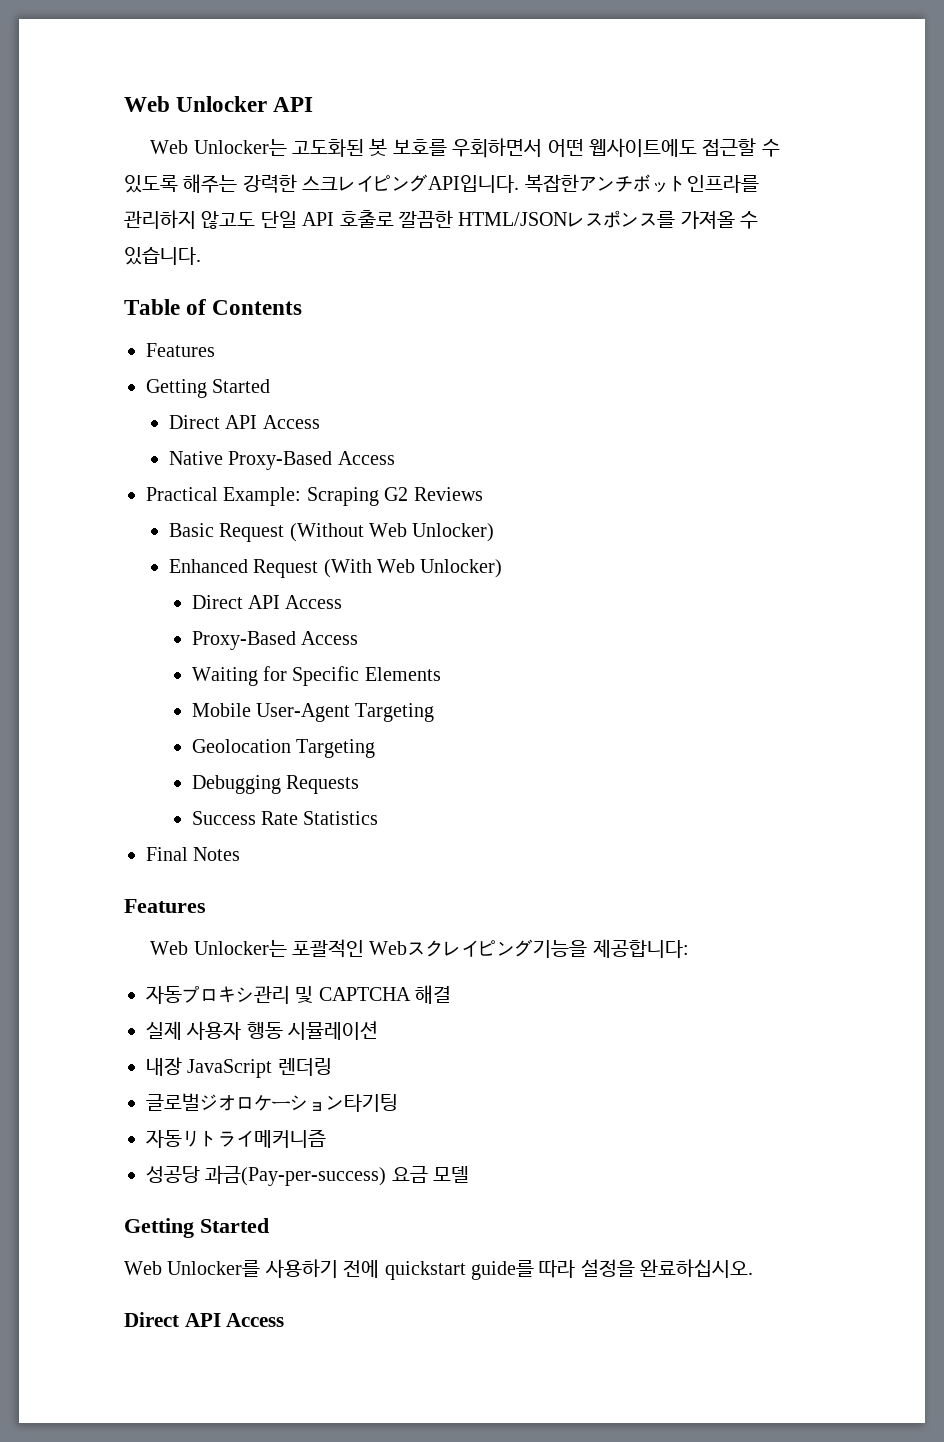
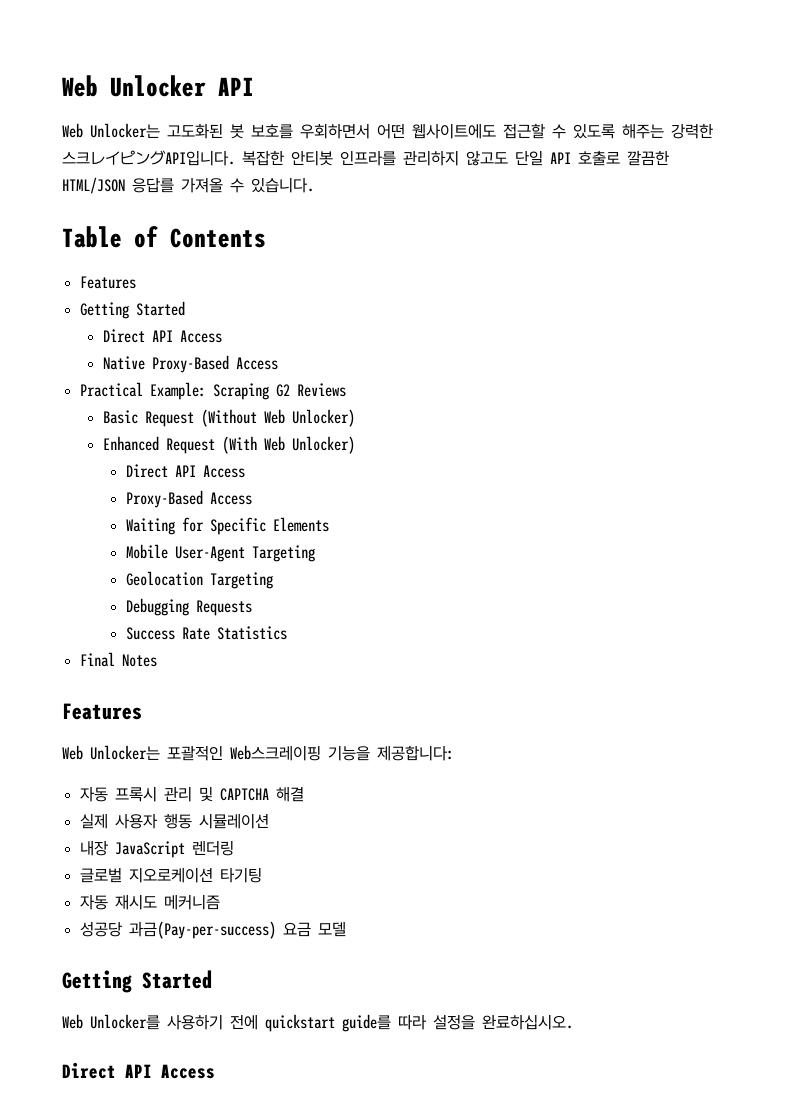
[578,174,687,193] アンチボット -> [291,150,333,166] 안티봇
[567,210,676,228] レスポンス를 -> [132,177,174,193] 응답를
[369,939,534,957] Webスクレイピング -> [230,745,321,761] Web스크레이핑
[182,985,254,1003] プロキシ -> [115,786,158,802] 프록시
[200,1094,344,1111] ジオロケーション -> [129,867,214,883] 지오로케이션
[182,1130,254,1147] リトライ -> [115,894,158,910] 재시도

